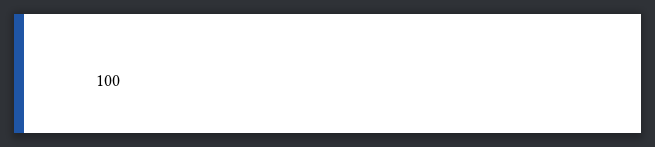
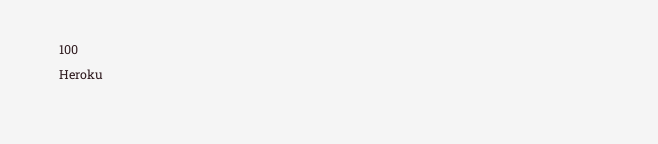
(120, 80) none -> [59,69,103,80] // Heroku

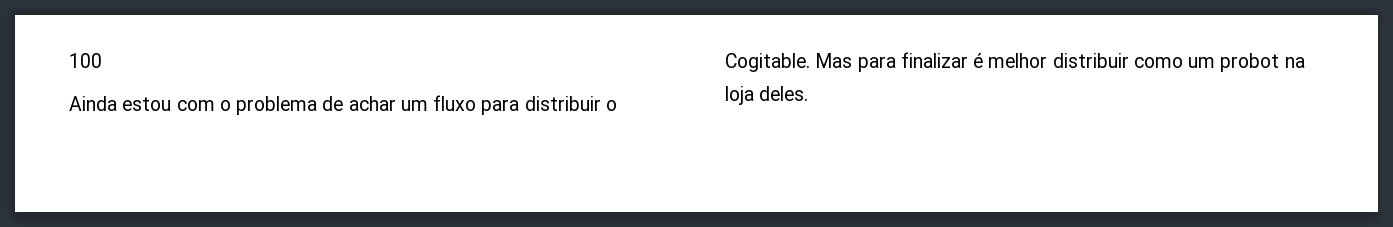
[59,69,103,80] Heroku -> [69,95,617,115] [725,52,1305,72] [725,86,809,105] Ainda estou com o problema de achar um fluxo para distribuir o Cogitable. Mas para finalizar é melhor distribuir como um probot na loja deles.

